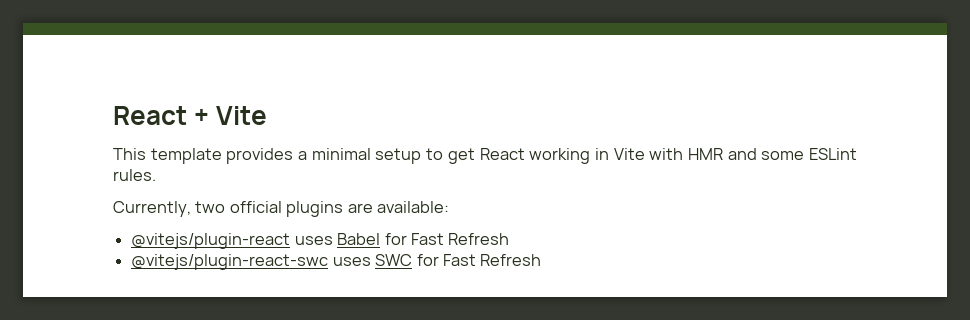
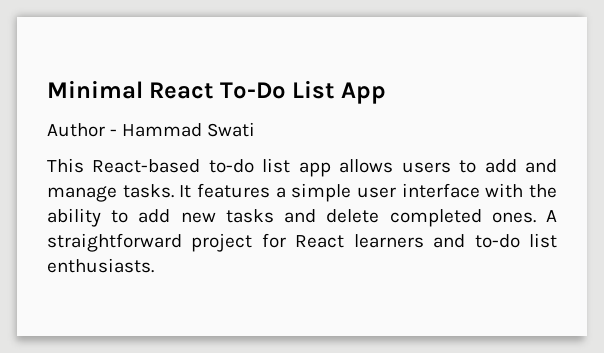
[113,106,268,125] [113,148,857,164] [113,169,156,181] [113,201,450,217] [131,233,510,249] [131,254,542,270] React + Vite // This template provides a minimal setup to get React working in Vite with HMR and some ESLint rules. // Currently, two official plugins are available: // @vitejs/plugin-react uses Babel for Fast Refresh // @vitejs/plugin-react-swc uses SWC for Fast Refresh -> [47,80,386,104] [47,122,256,137] [47,158,558,177] [47,183,557,202] [47,208,557,227] [47,233,557,252] [47,258,154,273] Minimal React To-Do List App // Author - Hammad Swati // This React-based to-do list app allows users to add and manage tasks. It features a simple user interface with the ability to add new tasks and delete completed ones. A straightforward project for React learners and to-do list enthusiasts.

